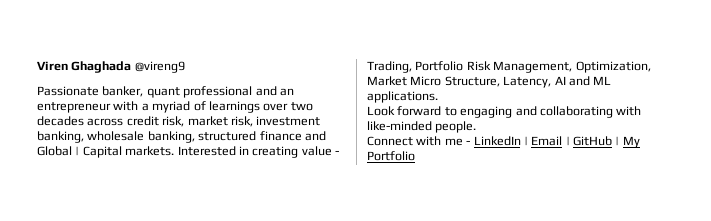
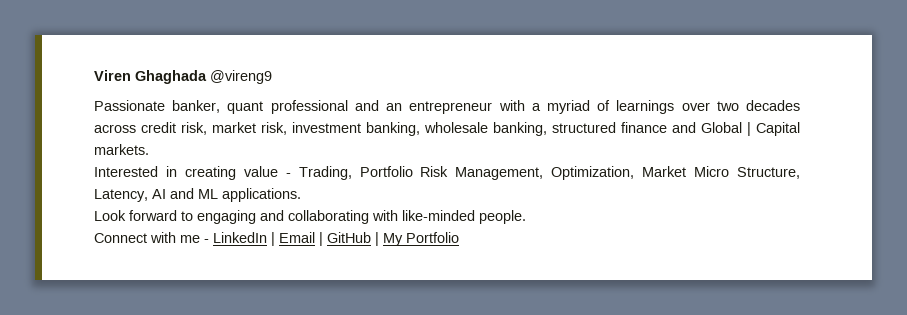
(175, 151) none -> (149, 149) //

